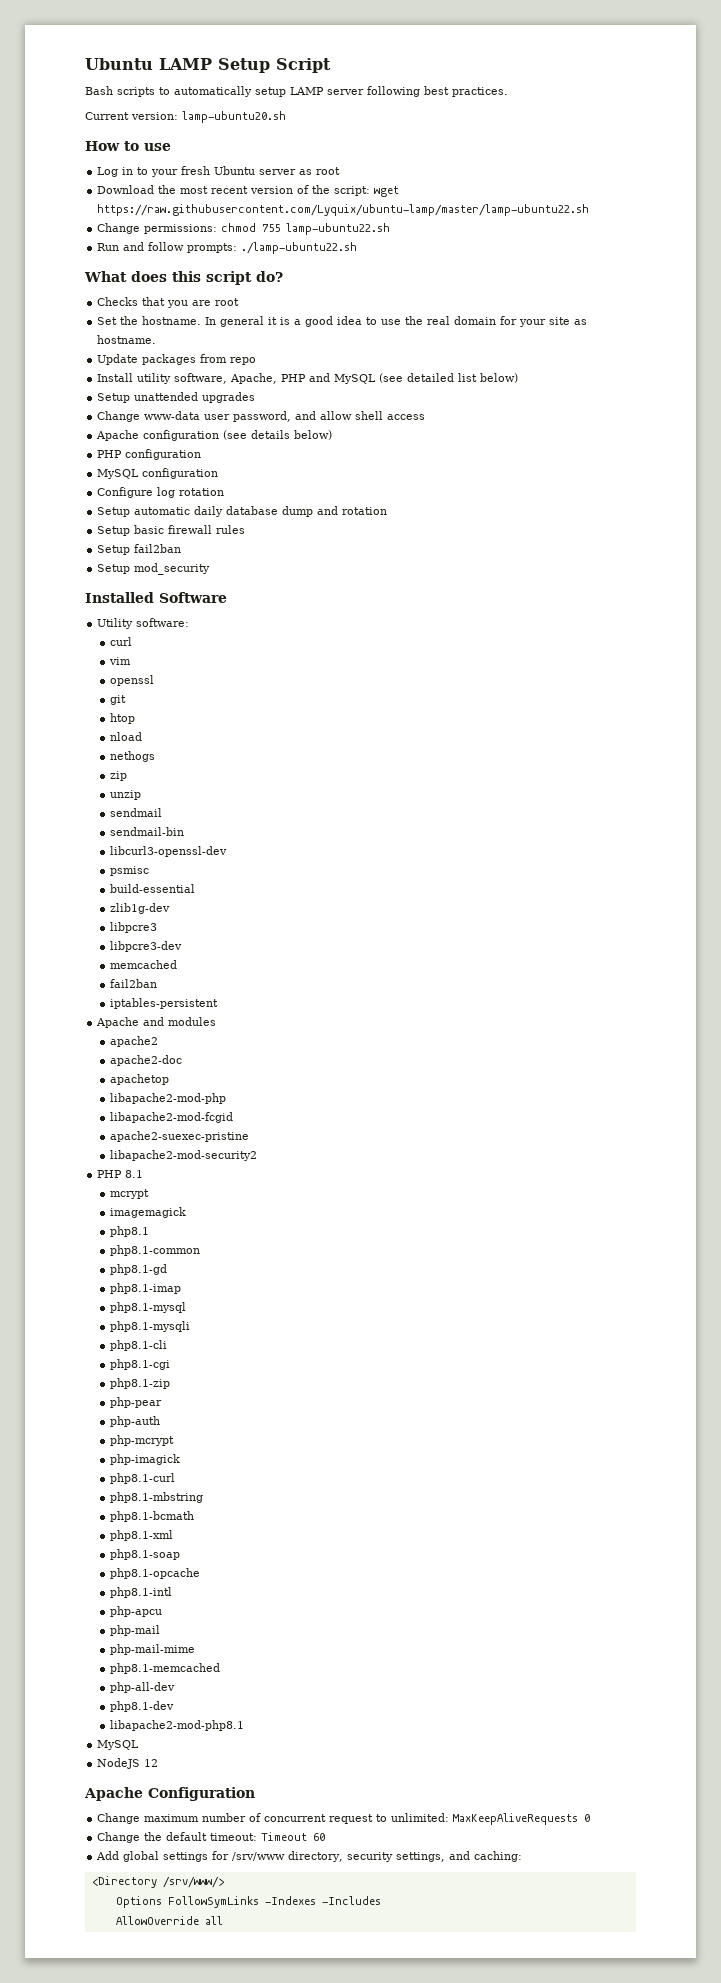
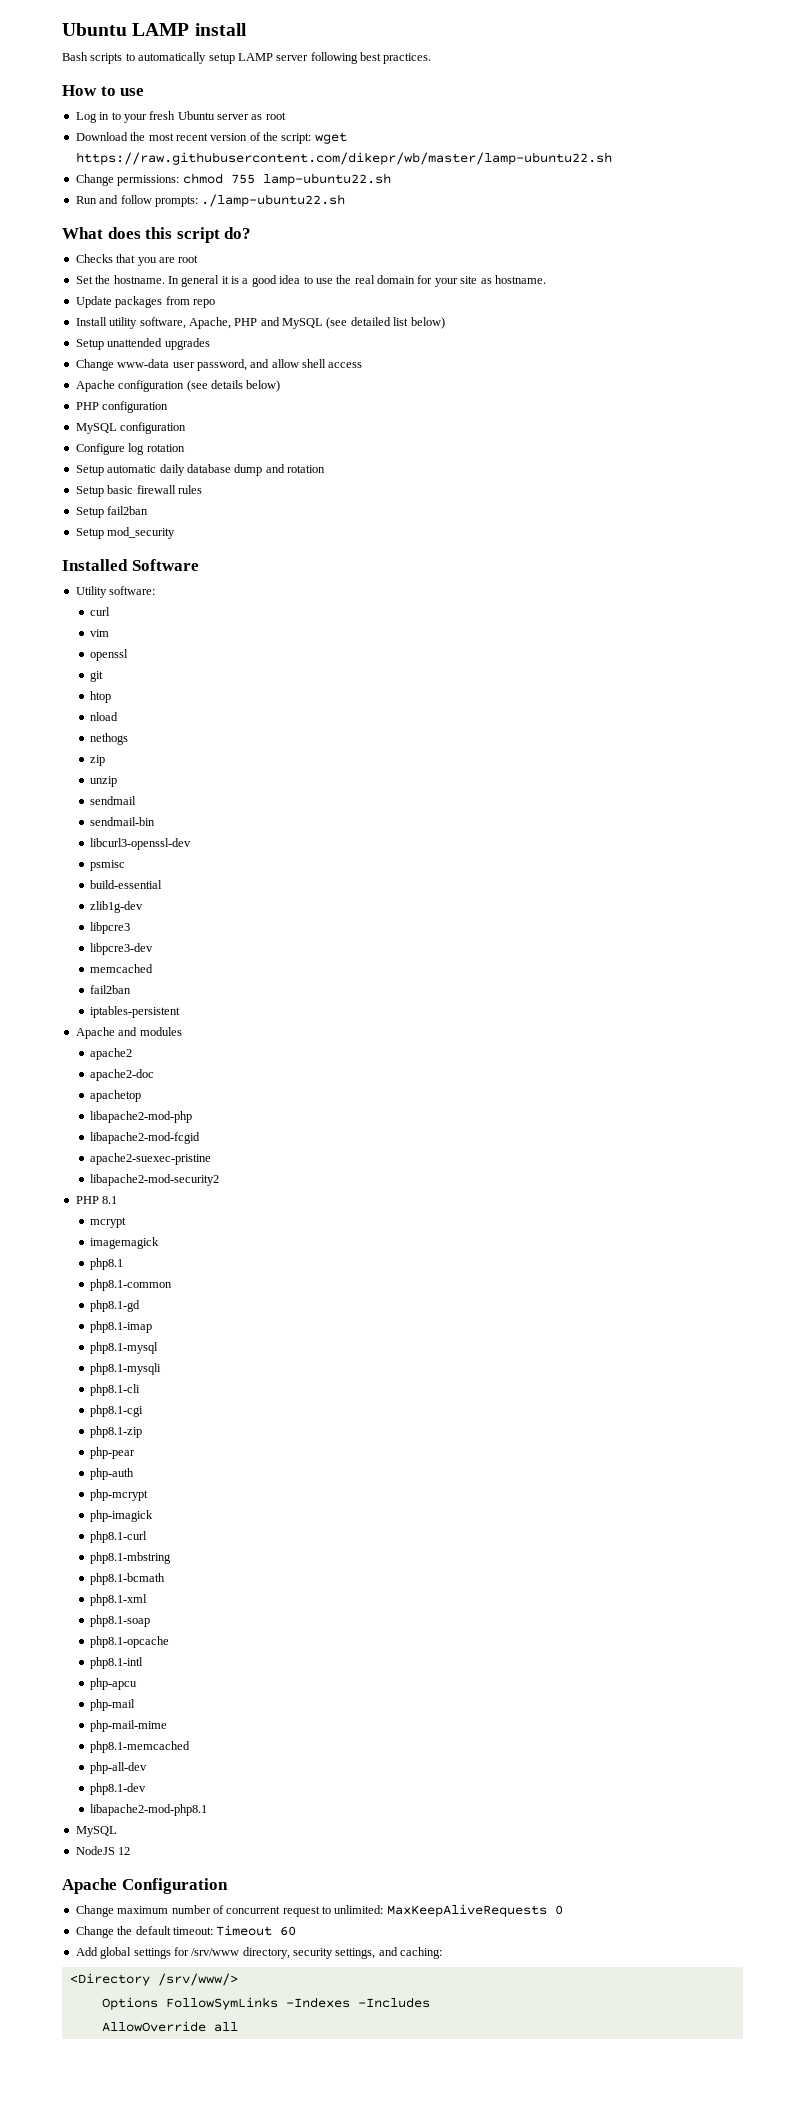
[218,58,331,73] Setup Script -> [194,23,247,36] install
[85,111,286,123] // Current version: lamp-ubuntu20.sh -> (432, 58) none
[97,204,590,216] https://raw.githubusercontent.com/Lyquix/ubuntu-lamp/master/lamp-ubuntu22.sh -> [75,152,612,165] https://raw.githubusercontent.com/dikepr/wb/master/lamp-ubuntu22.sh

